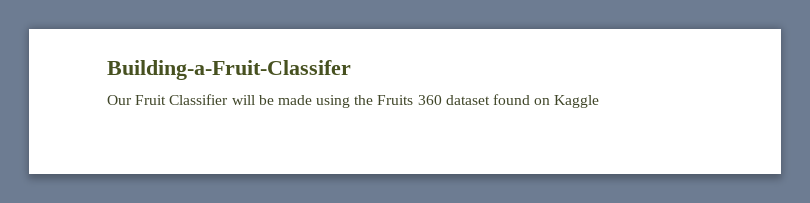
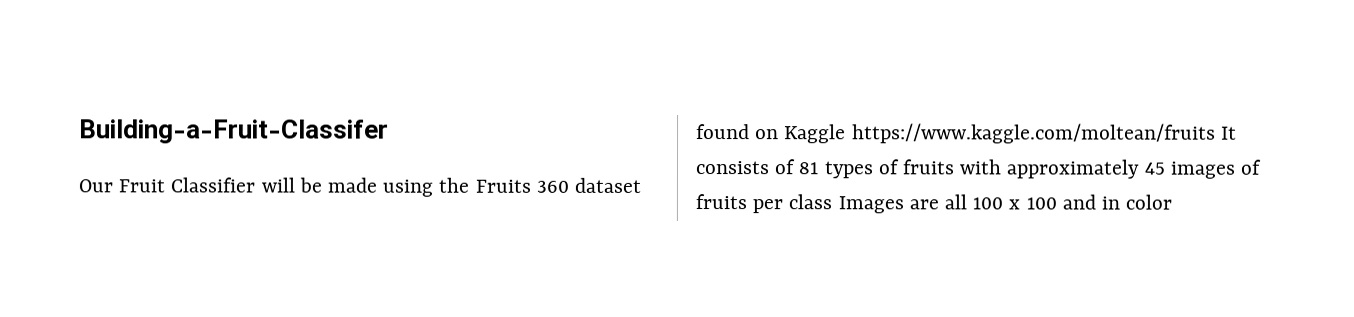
(600, 101) none -> [851,123,1237,144] [695,159,1262,179] [695,194,1173,214] https://www.kaggle.com/moltean/fruits It consists of 81 types of fruits with approximately 45 images of fruits per class Images are all 100 x 100 and in color

